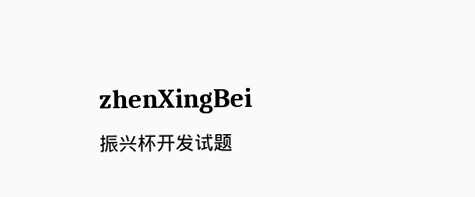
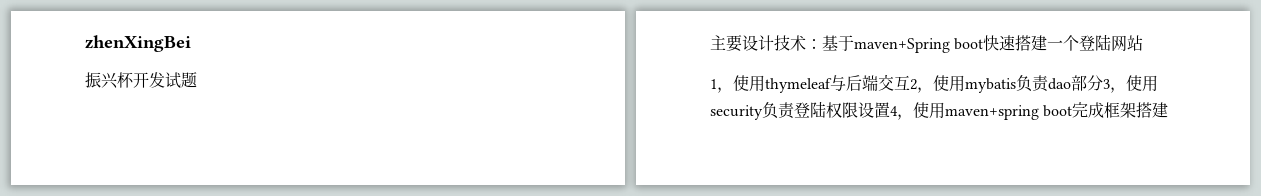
(233, 143) none -> [710,34,1144,53] [710,74,1158,93] [710,101,1169,120] // 主要设计技术：基于maven+Spring boot快速搭建一个登陆网站 // 1，使用thymeleaf与后端交互2，使用mybatis负责dao部分3，使用security负责登陆权限设置4，使用maven+spring boot完成框架搭建

